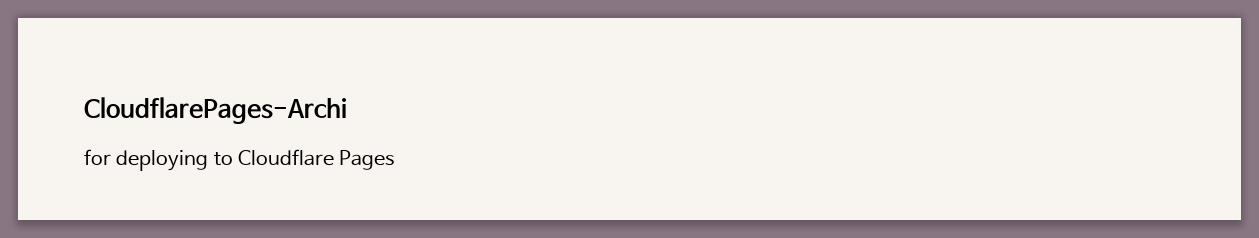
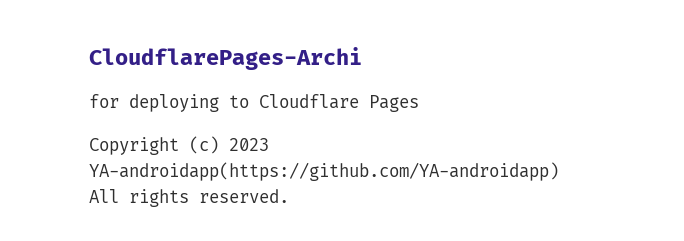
(396, 160) none -> [89,136,269,155] [89,162,559,181] [89,189,289,207] // Copyright (c) 2023 YA-androidapp(https://github.com/YA-androidapp) All rights reserved.

